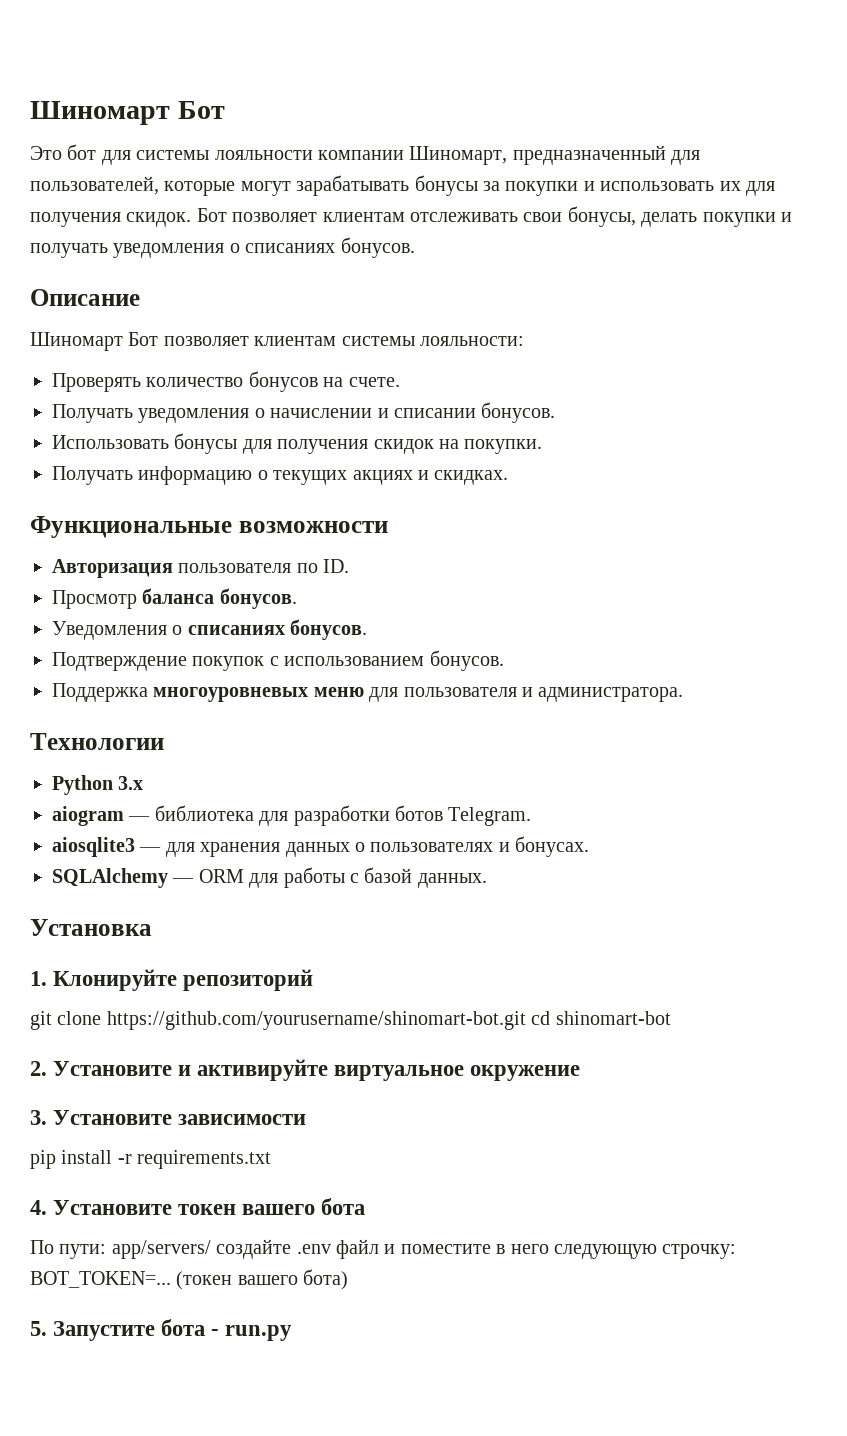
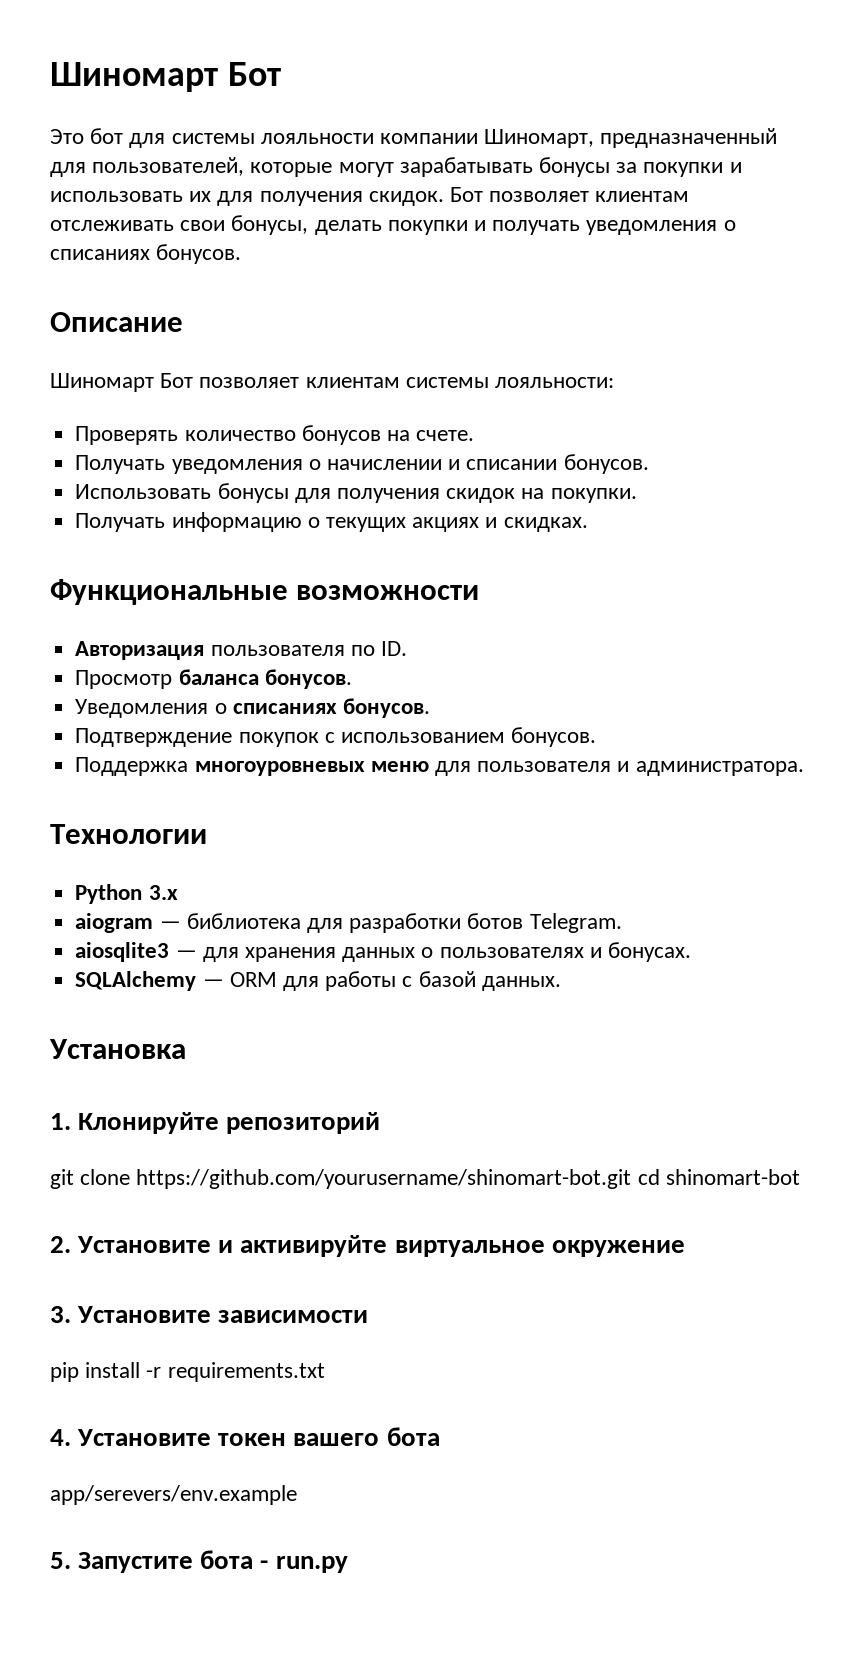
[30,1239,737,1259] [30,1269,349,1290] По пути: app/servers/ создайте .env файл и поместите в него следующую строчку: BOT_TOKEN=... (токен вашего бота) -> [50,1485,297,1505] app/serevers/env.example

